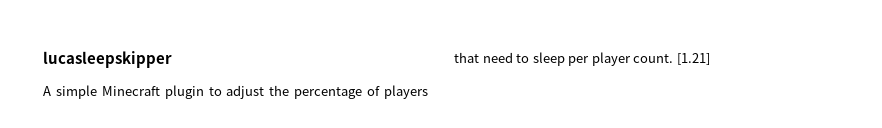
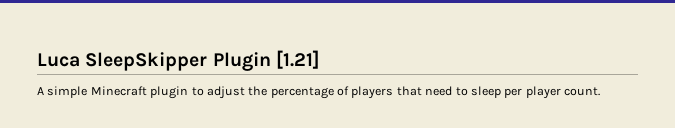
[43,51,172,68] lucasleepskipper -> [37,50,320,71] Luca SleepSkipper Plugin [1.21]
[676,53,710,65] [1.21] -> (600, 91) none

